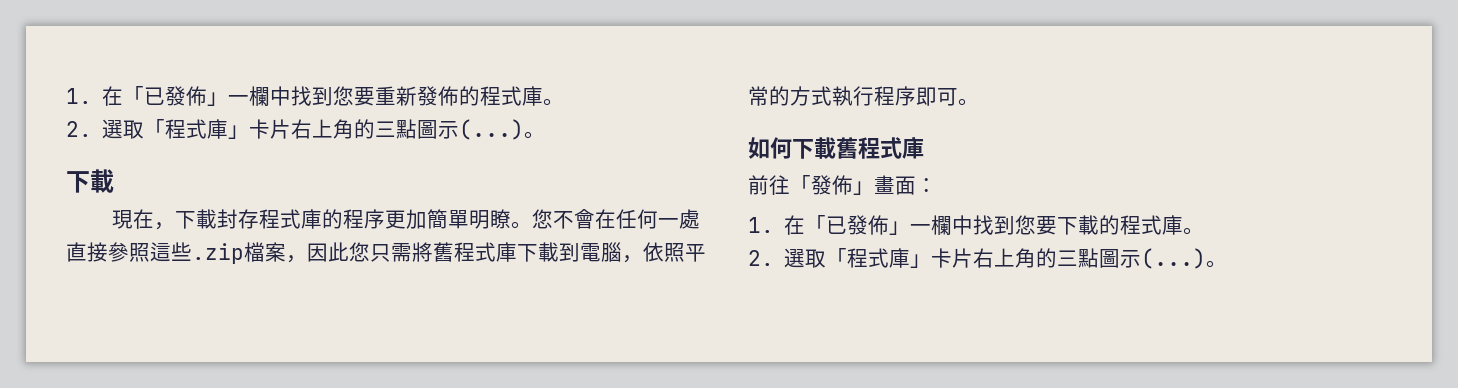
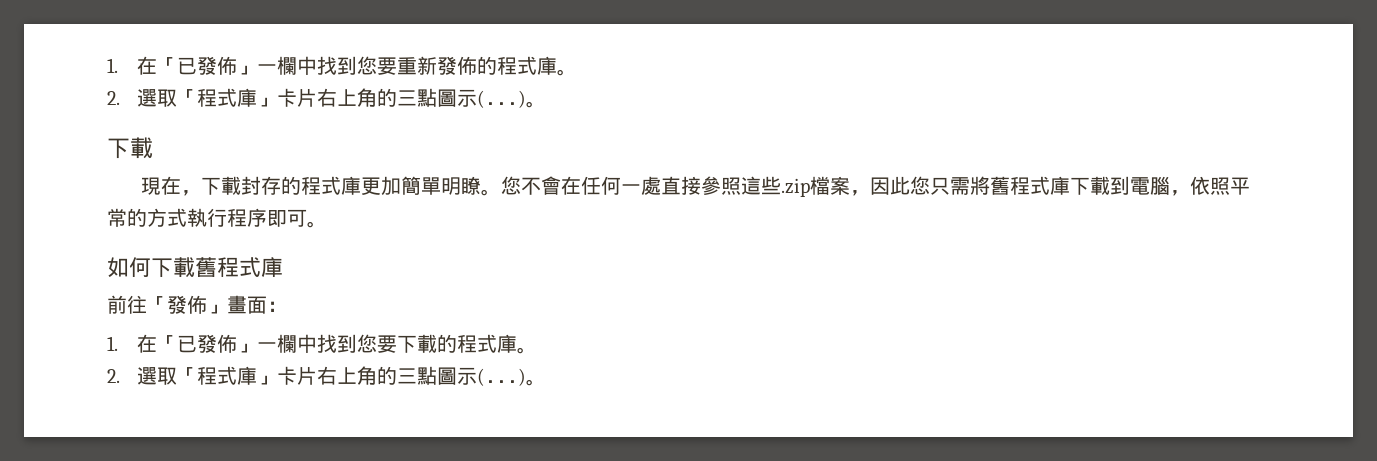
[259,209,386,229] 程式庫的程序 -> [281,176,362,195] 的程式庫

